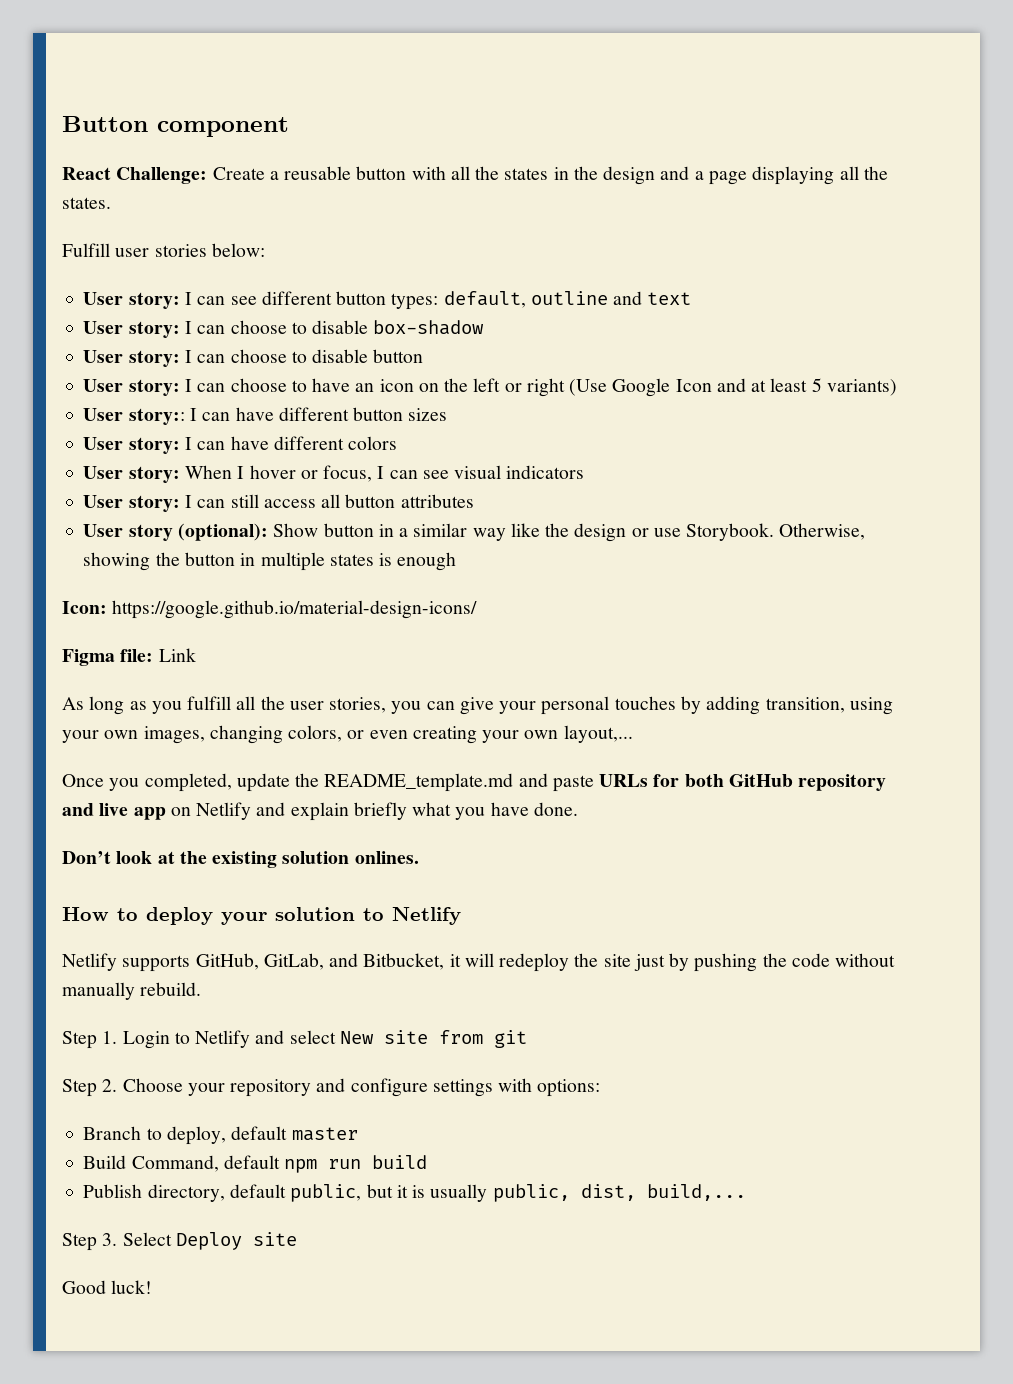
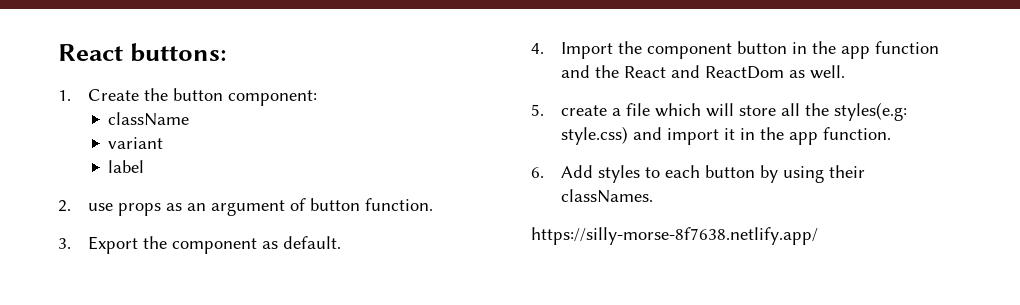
[62,116,289,137] [62,166,888,185] [62,197,111,209] [62,243,265,257] [83,291,692,310] [83,320,485,338] [83,349,424,367] [83,378,898,397] [83,407,448,425] [83,436,398,454] [83,465,585,483] [83,494,474,512] [83,523,866,542] [83,552,457,571] [62,600,478,619] [62,648,196,666] [62,696,893,715] [62,725,633,744] [62,773,887,792] [62,802,578,821] [62,851,419,868] [62,907,461,925] [62,953,896,972] [62,982,202,1000] [62,1030,527,1049] [62,1078,601,1097] [83,1126,358,1145] [83,1155,428,1173] [83,1184,746,1202] [62,1232,297,1251] [62,1280,153,1294] Button component // React Challenge: Create a reusable button with all the states in the design and a page displaying all the states. // Fulfill user stories below: // User story: I can see different button types: default, outline and text // User story: I can choose to disable box-shadow // User story: I can choose to disable button // User story: I can choose to have an icon on the left or right (Use Google Icon and at least 5 variants) // User story:: I can have different button sizes // User story: I can have different colors // User story: When I hover or focus, I can see visual indicators // User story: I can still access all button attributes // User story (optional): Show button in a similar way like the design or use Storybook. Otherwise, showing the button in multiple states is enough // Icon: https://google.github.io/material-design-icons/ // Figma file: Link // As long as you fulfill all the user stories, you can give your personal touches by adding transition, using your own images, changing colors, or even creating your own layout,... // Once you completed, update the README_template.md and paste URLs for both GitHub repository and live app on Netlify and explain briefly what you have done. // Don’t look at the existing solution onlines. // How to deploy your solution to Netlify // Netlify supports GitHub, GitLab, and Bitbucket, it will redeploy the site just by pushing the code without manually rebuild. // Step 1. Login to Netlify and select New site from git // Step 2. Choose your repository and configure settings with options: // Branch to deploy, default master // Build Command, default npm run build // Publish directory, default public, but it is usually public, dist, build,... // Step 3. Select Deploy site // Good luck! -> [58,43,228,62] [58,88,318,106] [108,112,190,126] [108,137,164,149] [108,160,145,173] [58,198,434,216] [58,236,342,254] [531,41,940,59] [561,65,846,79] [531,102,908,121] [561,126,892,145] [531,165,866,183] [561,189,654,203] [531,227,818,245] React buttons: // 1. Create the button component: // className // variant // label // 2. use props as an argument of button function. // 3. Export the component as default. // 4. Import the component button in the app function and the React and ReactDom as well. // 5. create a file which will store all the styles(e.g: style.css) and import it in the app function. // 6. Add styles to each button by using their classNames. // https://silly-morse-8f7638.netlify.app/

